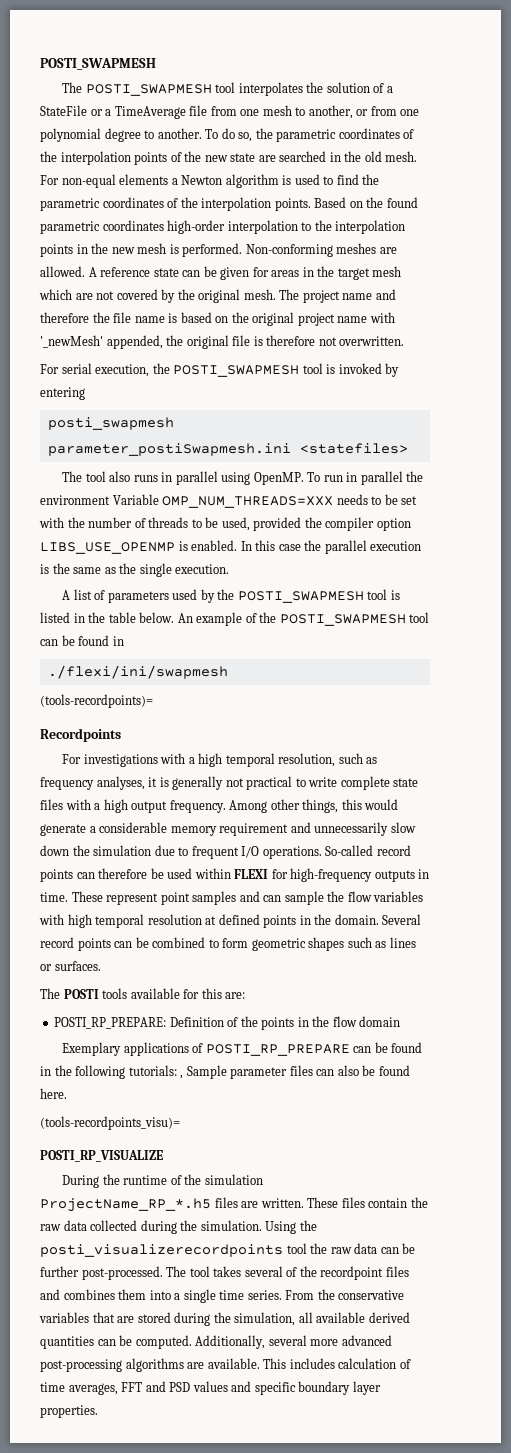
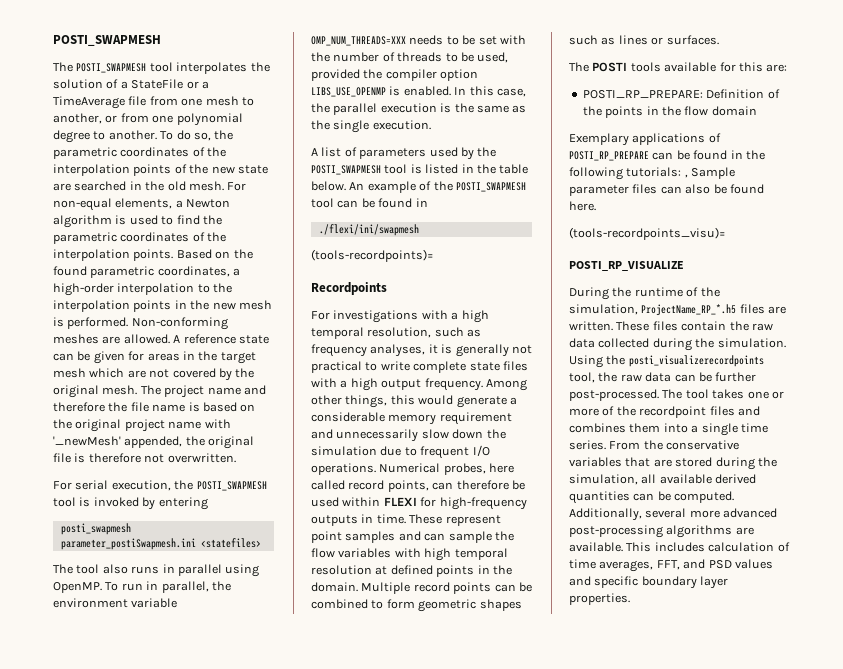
[119,174,169,185] elements -> [115,198,173,209] elements,
[102,220,164,231] coordinates -> [157,266,241,277] coordinates, a
[360,471,403,485] parallel -> [161,581,209,593] parallel,
[112,494,159,505] Variable -> [131,598,178,608] variable
[278,544,301,551] case -> [496,88,526,97] case,
[325,845,411,856] [40,869,73,882] So-called record points -> [379,463,515,475] [311,480,429,492] Numerical probes, here called record points,
[382,914,422,925] Several -> [361,582,411,594] Multiple
[204,1174,263,1185] simulation -> [569,304,638,315] simulation,
[286,1243,307,1254] tool -> [569,372,595,383] tool,
[244,1266,283,1277] several -> [747,391,784,399] [569,408,599,416] one or more
[121,1382,143,1392] FFT -> [656,560,680,570] FFT,

